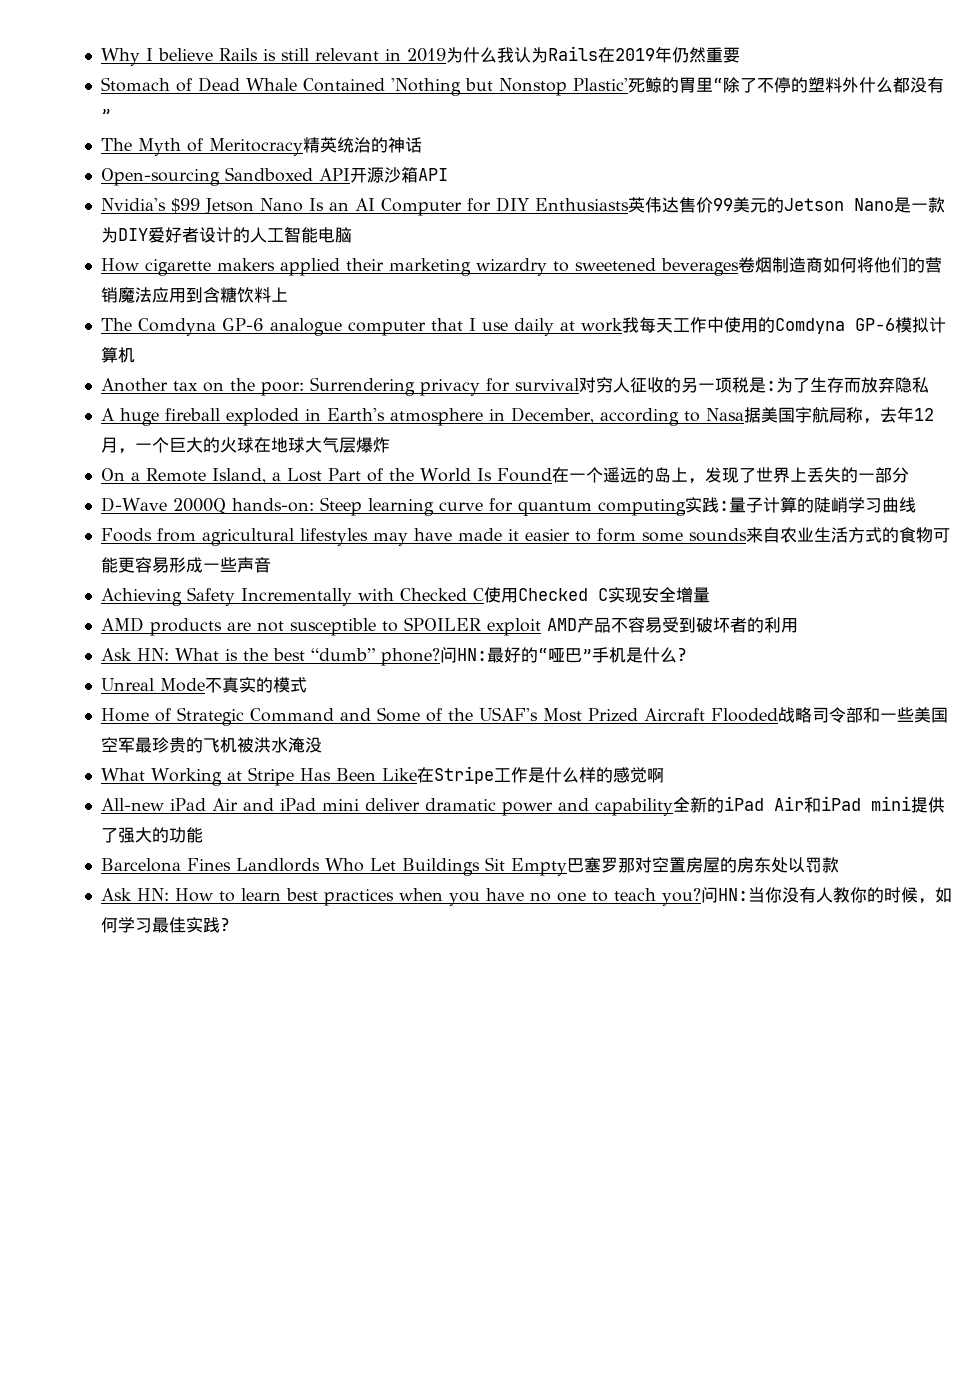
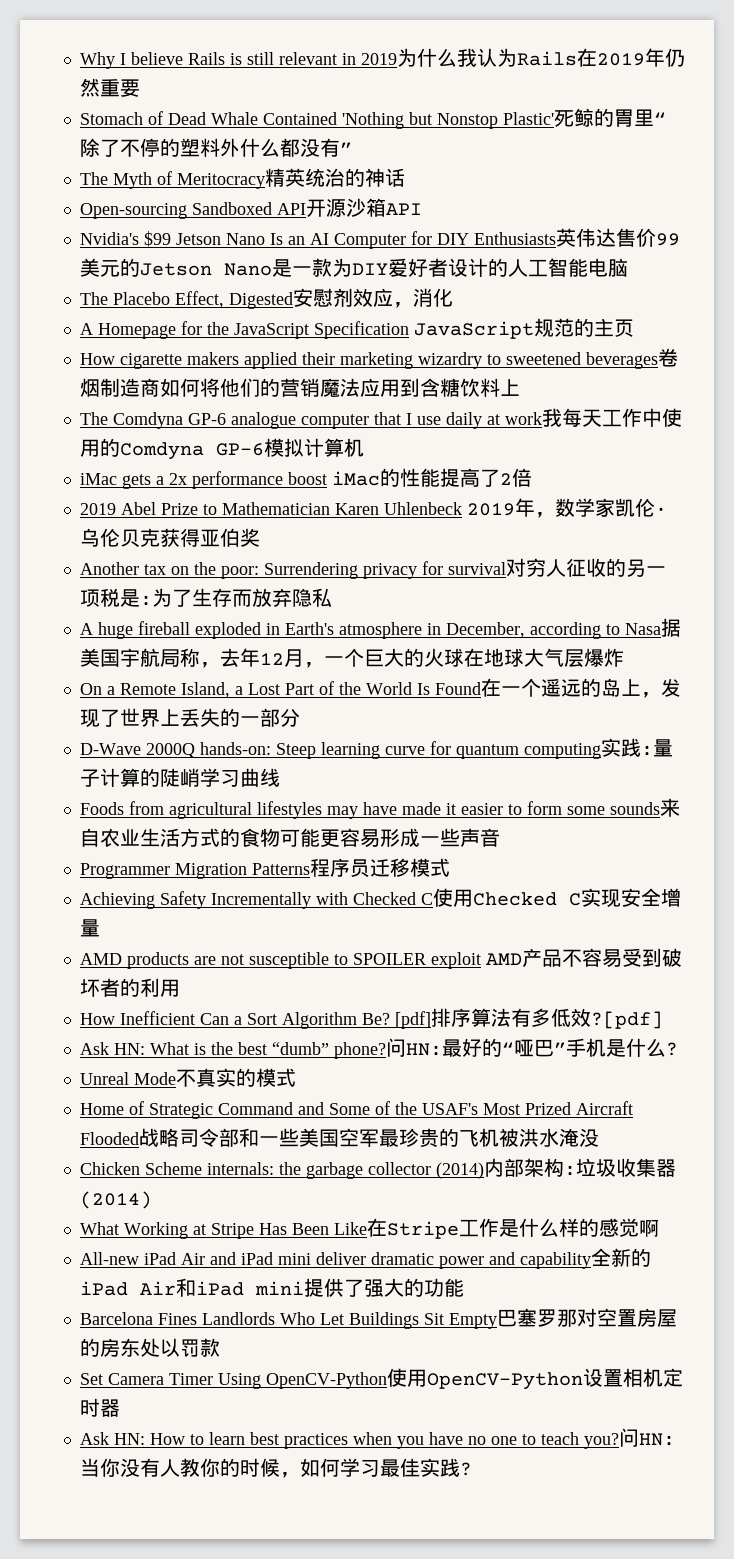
(352, 235) none -> [79,288,453,309] [79,318,634,339] // The Placebo Effect, Digested安慰剂效应，消化 // A Homepage for the JavaScript Specification JavaScript规范的主页
(135, 355) none -> [79,468,532,489] [79,498,667,518] [79,528,260,548] // iMac gets a 2x performance boost iMac的性能提高了2倍 // 2019 Abel Prize to Mathematician Karen Uhlenbeck 2019年，数学家凯伦·乌伦贝克获得亚伯奖
(271, 565) none -> [79,858,450,879] // Programmer Migration Patterns程序员迁移模式
(798, 625) none -> [79,1008,663,1029] // How Inefficient Can a Sort Algorithm Be? [pdf]排序算法有多低效?[pdf]
(322, 745) none -> [79,1158,676,1179] [79,1191,152,1209] // Chicken Scheme internals: the garbage collector (2014)内部架构:垃圾收集器(2014)
(839, 865) none -> [79,1368,683,1390] [79,1398,120,1417] // Set Camera Timer Using OpenCV-Python使用OpenCV-Python设置相机定时器

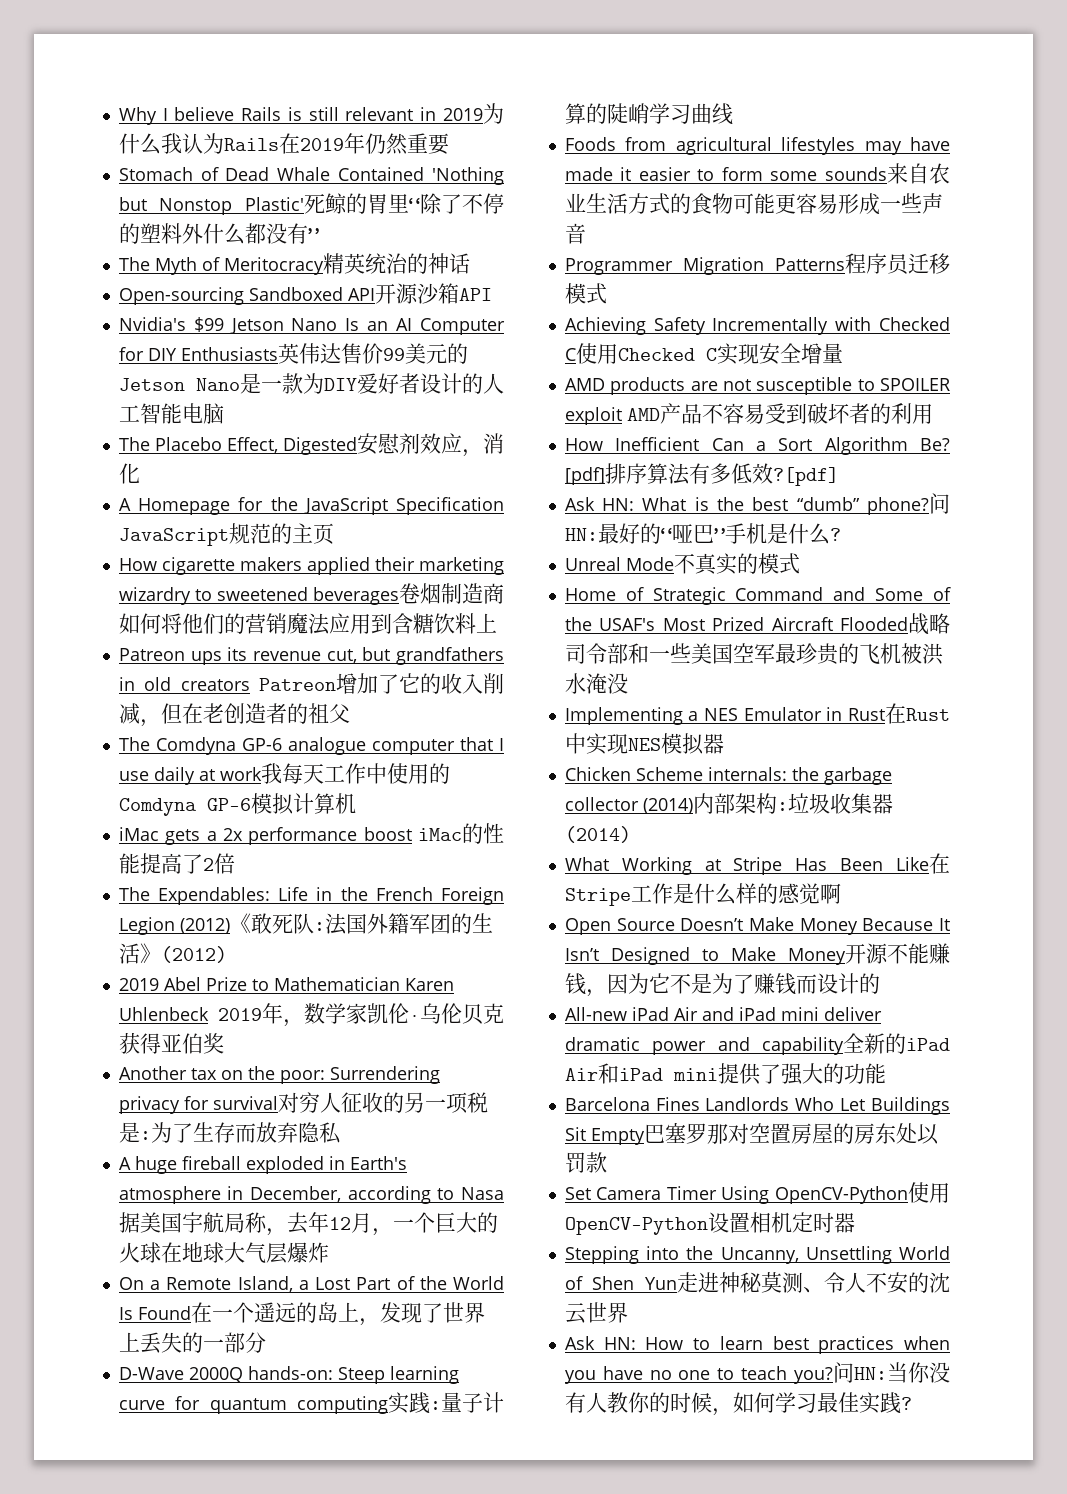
(520, 387) none -> [118,647,504,665] [118,673,504,694] [118,703,350,727] // Patreon ups its revenue cut, but grandfathers in old creators Patreon增加了它的收入削减，但在老创造者的祖父
(532, 477) none -> [118,887,504,905] [118,913,493,935] [118,943,227,964] // The Expendables: Life in the French Foreign Legion (2012)《敢死队:法国外籍军团的生活》(2012)
(599, 1137) none -> [564,703,950,725] [564,733,724,755] // Implementing a NES Emulator in Rust在Rust中实现NES模拟器
(659, 1228) none -> [564,917,950,935] [564,943,950,965] [564,973,880,997] // Open Source Doesn’t Make Money Because It Isn’t Designed to Make Money开源不能赚钱，因为它不是为了赚钱而设计的
(120, 1408) none -> [564,1246,950,1264] [564,1272,950,1294] [564,1302,628,1324] // Stepping into the Uncanny, Unsettling World of Shen Yun走进神秘莫测、令人不安的沈云世界

